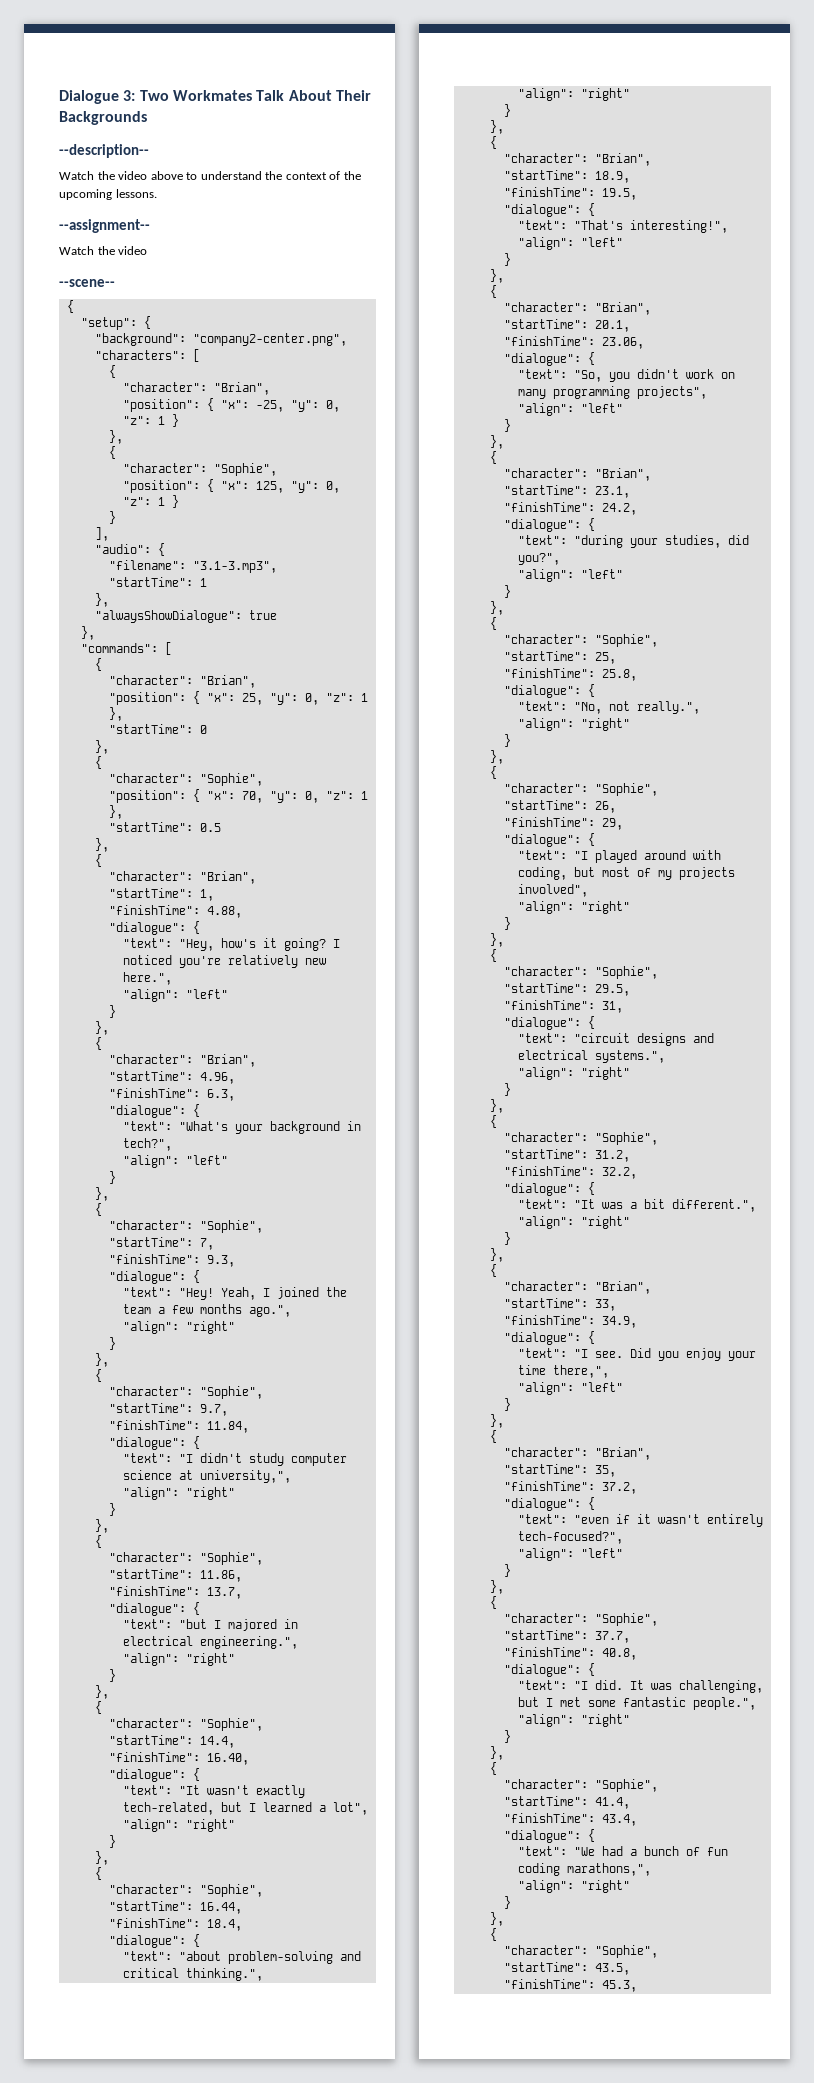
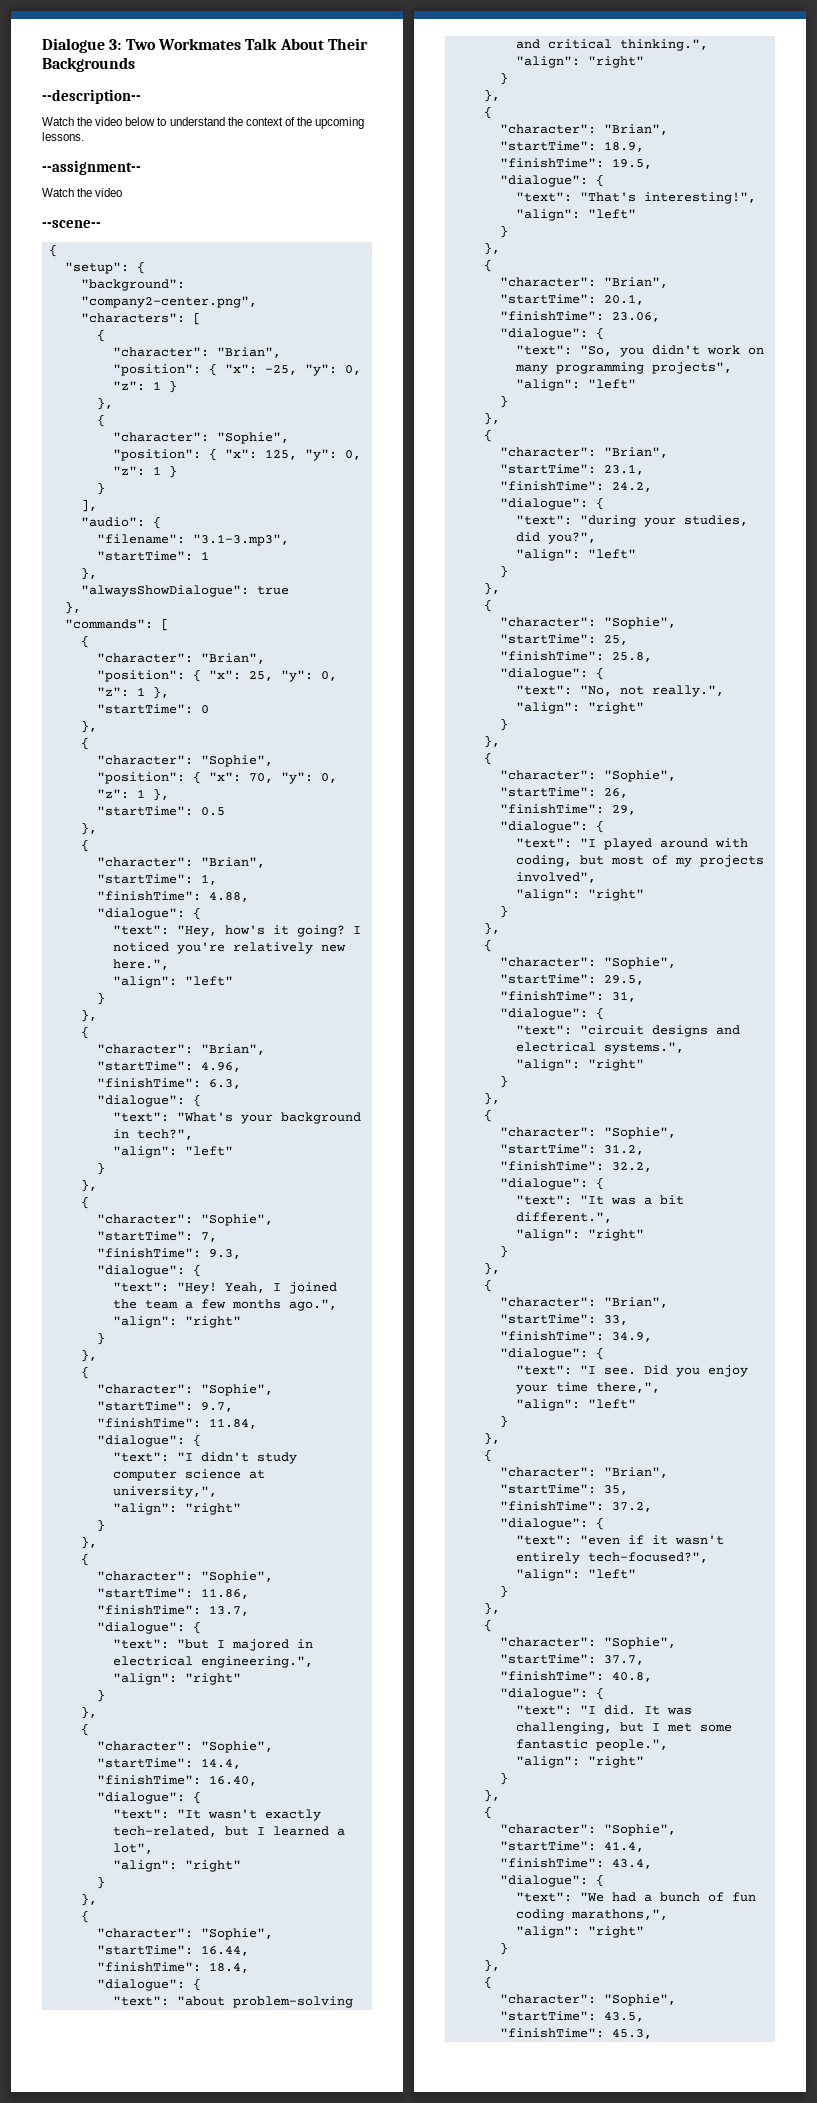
[150,171,183,180] above -> [125,117,156,126] below

